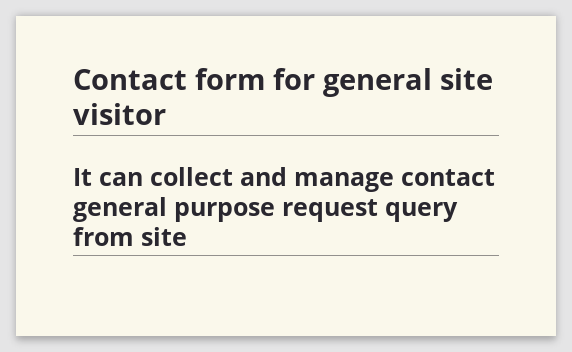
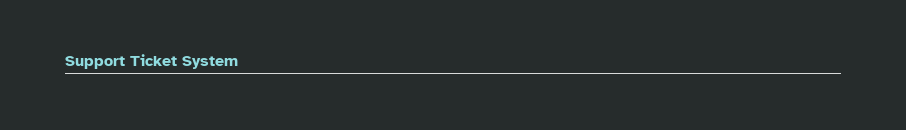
[73,68,493,97] [73,103,166,125] [73,167,495,192] [73,197,458,222] [73,227,187,246] Contact form for general site visitor // It can collect and manage contact general purpose request query from site -> [65,54,238,69] Support Ticket System

